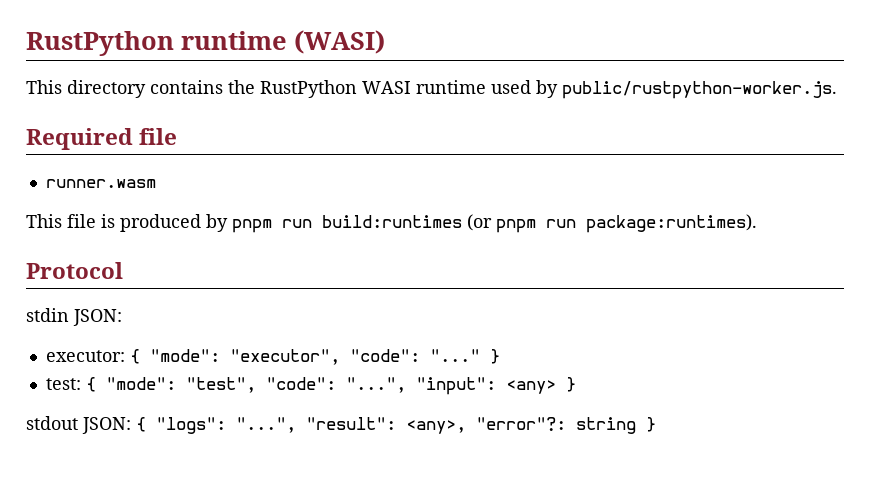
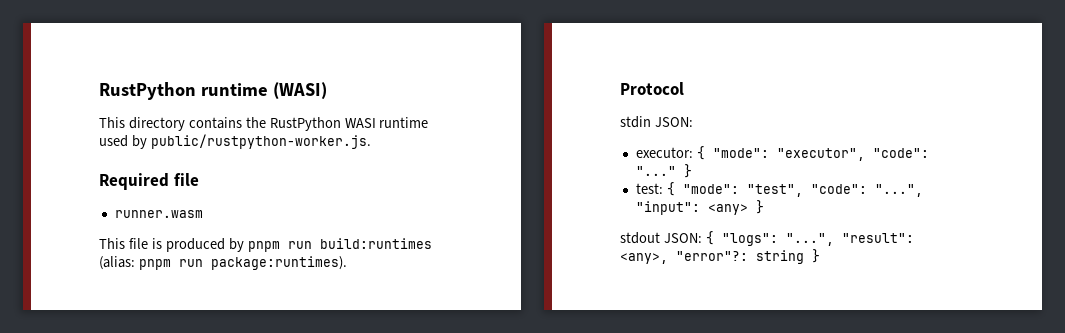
[467,214,492,231] (or -> [99,256,135,270] (alias:

